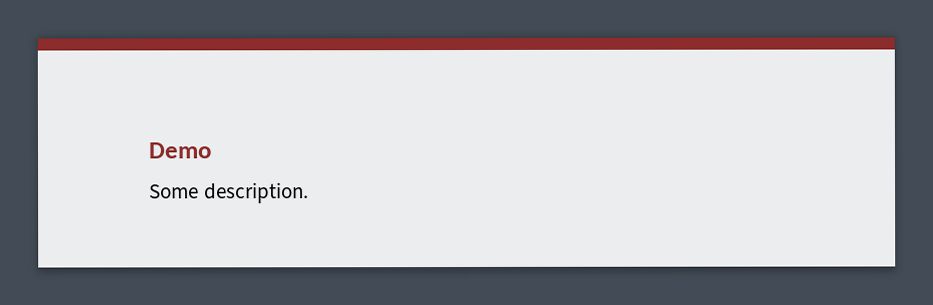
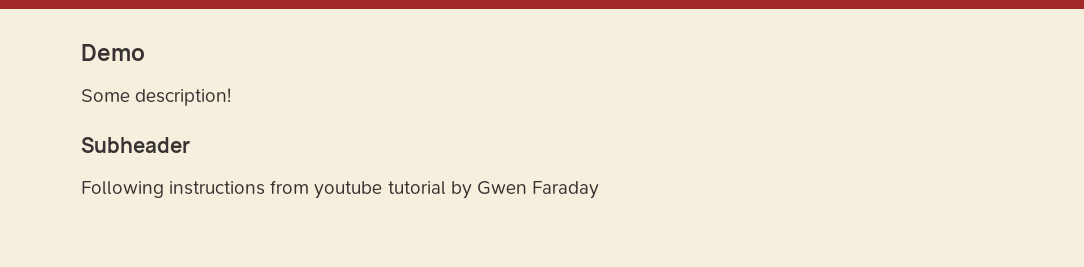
[203,182,309,204] description. -> [135,88,232,106] [81,137,190,153] [81,180,599,199] description! // Subheader // Following instructions from youtube tutorial by Gwen Faraday

